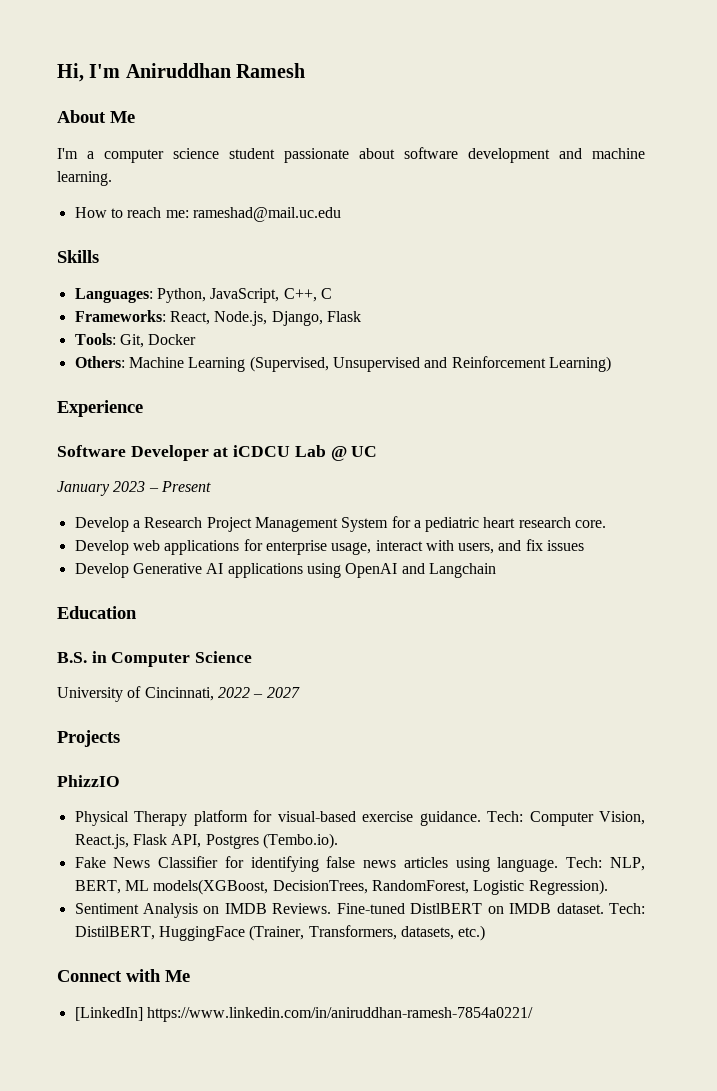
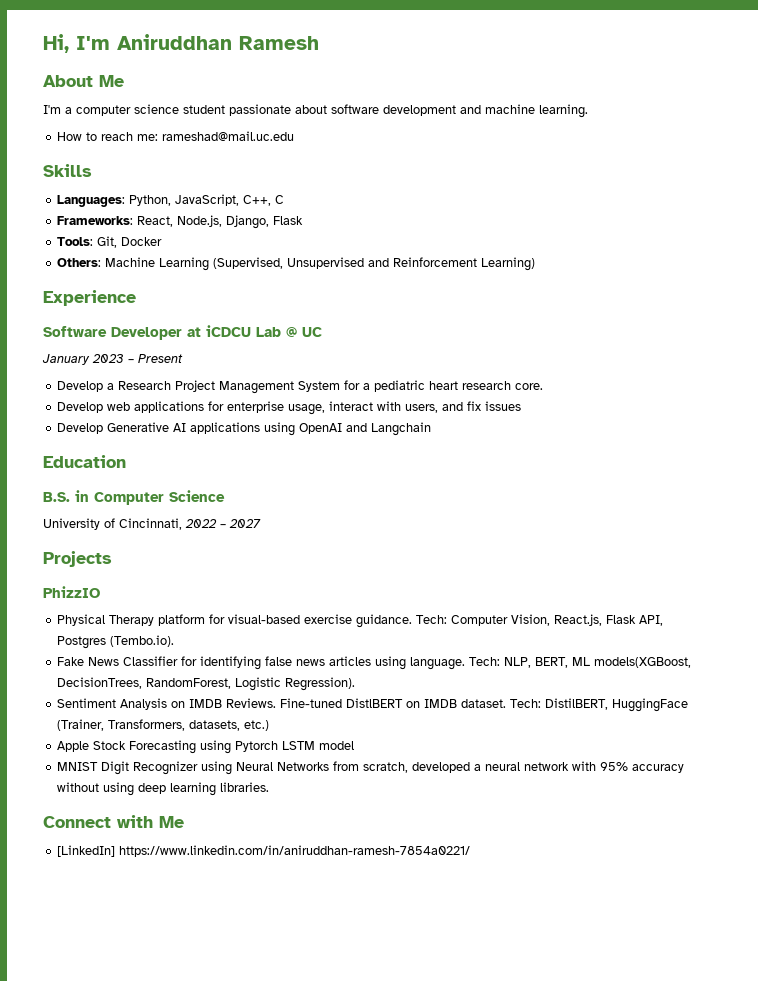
(486, 933) none -> [57,740,355,754] [57,761,685,775] [57,782,270,796] // Apple Stock Forecasting using Pytorch LSTM model // MNIST Digit Recognizer using Neural Networks from scratch, developed a neural network with 95% accuracy without using deep learning libraries.

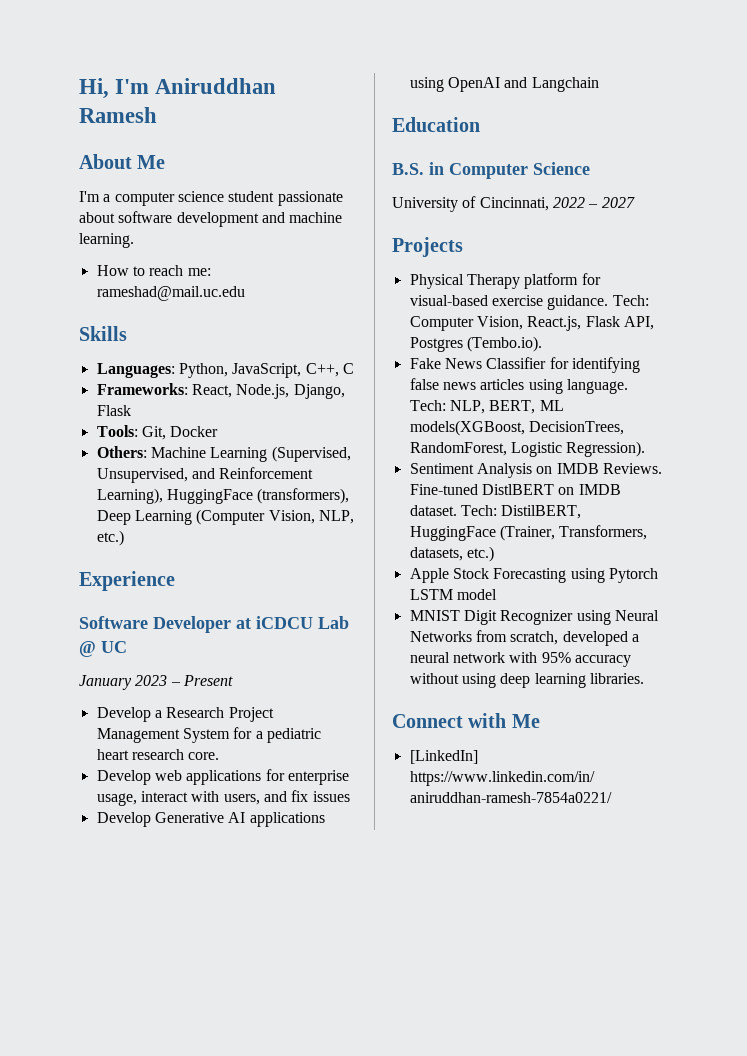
[287,257,365,269] Unsupervised -> [96,468,188,483] Unsupervised,
[481,257,536,271] Learning) -> [96,488,350,504] [96,509,354,525] [96,530,124,546] Learning), HuggingFace (transformers), Deep Learning (Computer Vision, NLP, etc.)
[43,586,100,598] // PhizzIO -> (463, 247) none

